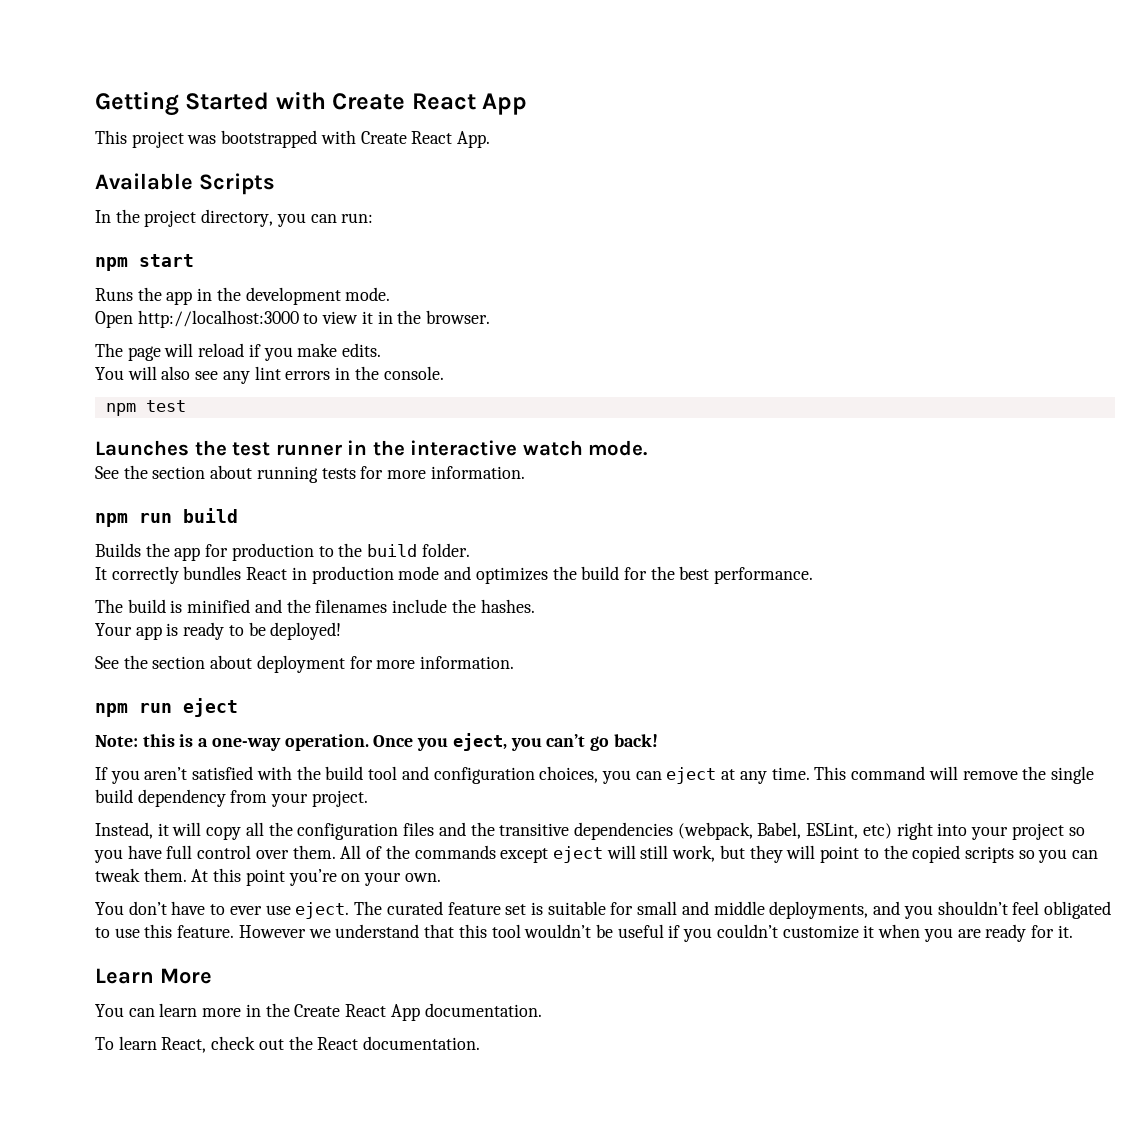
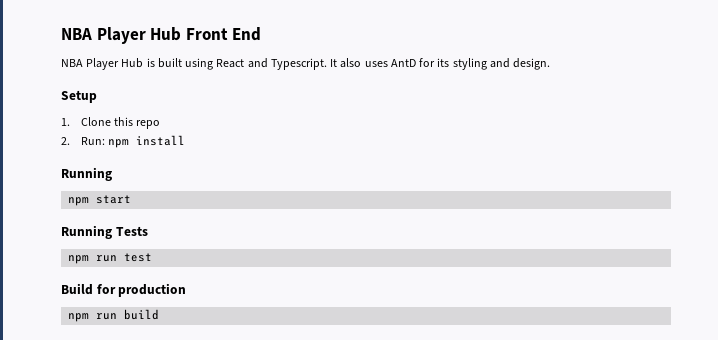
[95,91,528,116] [95,130,491,148] [95,173,275,195] [95,209,374,227] [95,254,194,271] [95,287,391,305] [95,310,491,328] [95,343,382,361] [95,366,444,384] [105,403,136,416] Getting Started with Create React App // This project was bootstrapped with Create React App. // Available Scripts // In the project directory, you can run: // npm start // Runs the app in the development mode. // Open http://localhost:3000 to view it in the browser. // The page will reload if you make edits. // You will also see any lint errors in the console. // npm -> [61,27,262,44] [61,58,551,70] [61,90,97,103] [61,117,161,129] [61,135,185,148] [61,167,112,181] [68,195,132,206] [61,225,148,239] [68,255,118,264] NBA Player Hub Front End // NBA Player Hub is built using React and Typescript. It also uses AntD for its styling and design. // Setup // 1. Clone this repo // 2. Run: npm install // Running // npm start // Running Tests // npm run
[95,440,648,456] [95,465,525,483] [95,508,238,527] [95,543,470,561] [95,566,814,584] [95,599,535,613] [95,622,342,640] [95,655,515,673] [95,698,238,717] [95,733,658,751] [95,766,1094,784] [95,789,368,807] [95,822,1085,840] [94,845,1099,863] [95,868,441,886] [95,901,1111,919] [95,924,1073,942] [95,968,212,984] [95,1003,542,1021] [95,1036,481,1053] Launches the test runner in the interactive watch mode. // See the section about running tests for more information. // npm run build // Builds the app for production to the build folder. // It correctly bundles React in production mode and optimizes the build for the best performance. // The build is minified and the filenames include the hashes. // Your app is ready to be deployed! // See the section about deployment for more information. // npm run eject // Note: this is a one-way operation. Once you eject, you can’t go back! // If you aren’t satisfied with the build tool and configuration choices, you can eject at any time. This command will remove the single build dependency from your project. // Instead, it will copy all the configuration files and the transitive dependencies (webpack, Babel, ESLint, etc) right into your project so you have full control over them. All of the commands except eject will still work, but they will point to the copied scripts so you can tweak them. At this point you’re on your own. // You don’t have to ever use eject. The curated feature set is suitable for small and middle deployments, and you shouldn’t feel obligated to use this feature. However we understand that this tool wouldn’t be useful if you couldn’t customize it when you are ready for it. // Learn More // You can learn more in the Create React App documentation. // To learn React, check out the React documentation. -> [61,283,187,297] [68,309,160,322] Build for production // npm run build

